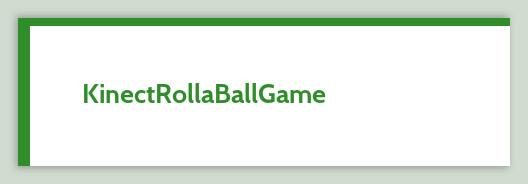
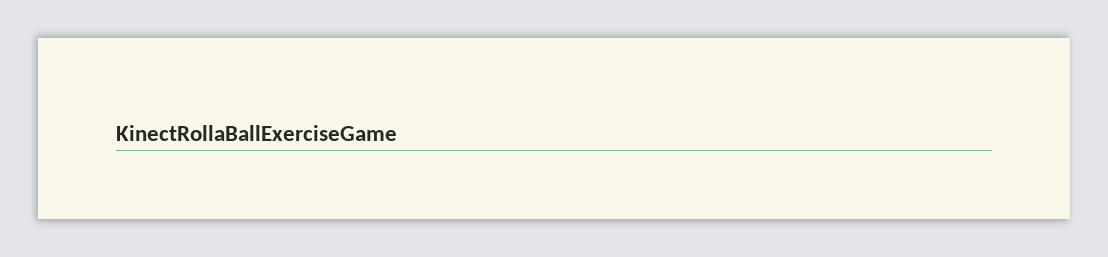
[82,83,326,103] KinectRollaBallGame -> [116,125,397,141] KinectRollaBallExerciseGame

